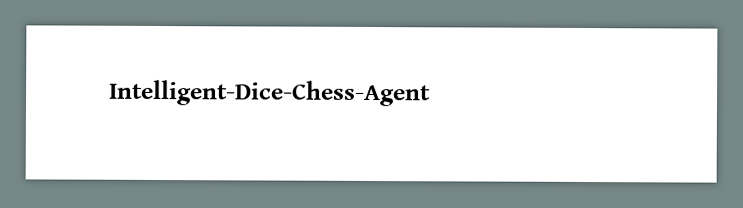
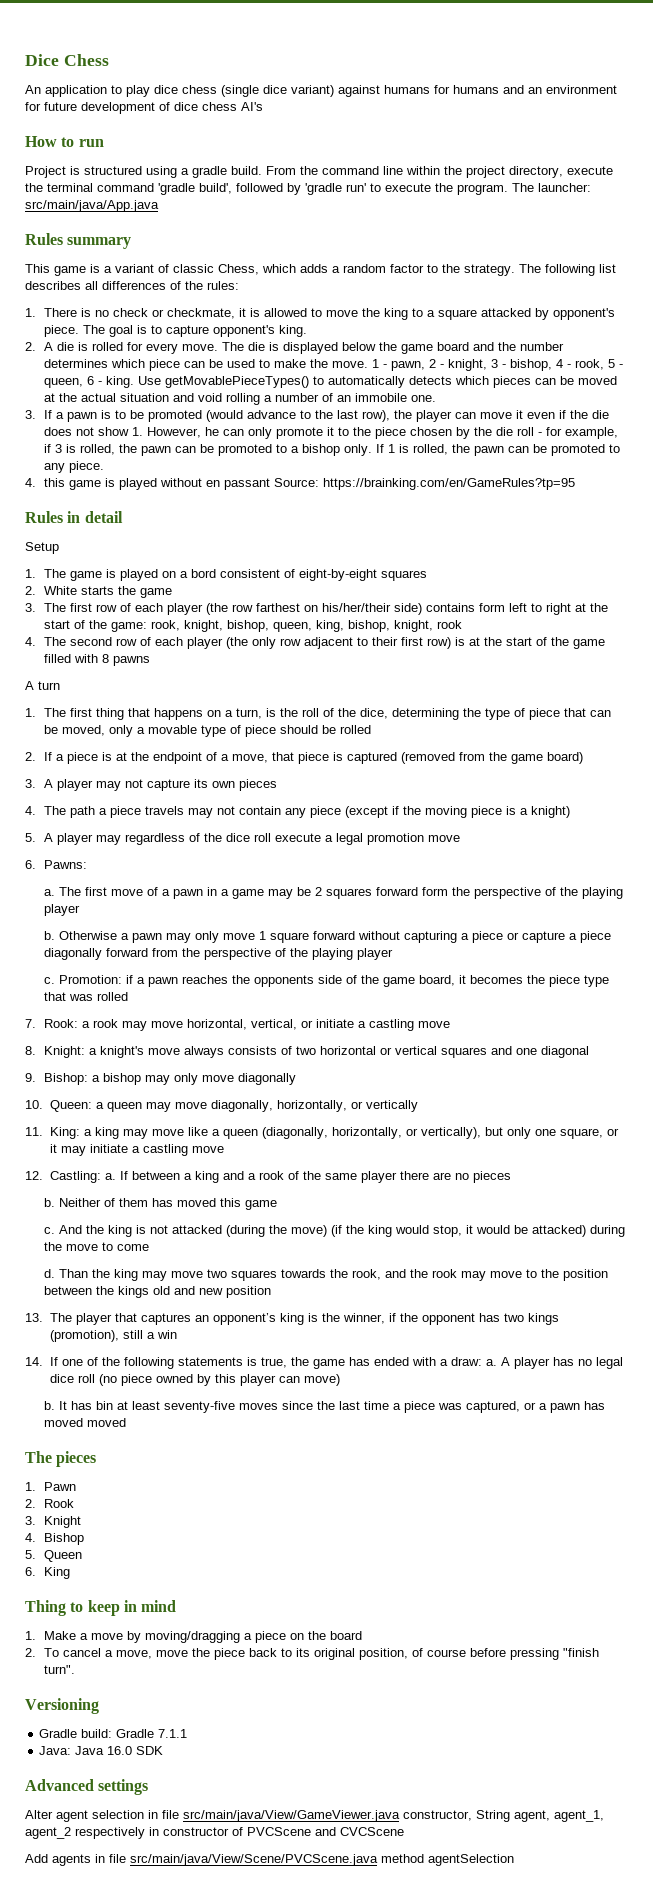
[108,79,431,107] Intelligent-Dice-Chess-Agent -> [25,54,109,66] [25,85,617,97] [25,102,263,114] [25,136,104,147] [25,166,613,178] [25,183,591,195] [25,200,159,212] [25,233,132,249] [25,264,616,276] [25,281,239,290] [25,308,615,320] [43,325,307,337] [25,342,564,354] [43,359,623,371] [43,376,617,388] [43,393,436,405] [25,410,609,422] [43,427,618,439] [43,444,620,456] [43,461,104,473] [25,478,575,490] [25,511,123,523] [25,542,59,554] [25,569,427,581] [25,586,172,598] [25,603,608,615] [43,620,462,632] [25,637,605,649] [43,654,150,666] [25,681,60,690] [25,708,611,720] [43,725,371,737] [25,752,583,764] [25,779,277,791] [25,806,570,818] [25,833,460,845] [25,860,87,869] [43,887,623,899] [43,904,80,916] [43,931,611,943] [43,948,393,960] [43,975,609,987] [43,992,128,1001] [25,1019,450,1031] [25,1046,589,1058] [25,1073,296,1085] [25,1100,418,1112] [25,1127,619,1139] [49,1144,224,1156] [25,1171,511,1183] [43,1198,277,1210] [43,1225,625,1237] [43,1242,149,1251] [43,1269,608,1281] [43,1286,271,1298] [25,1313,559,1325] [49,1330,177,1342] [25,1357,623,1369] [49,1374,340,1386] [43,1401,605,1413] [43,1418,126,1427] [25,1451,97,1467] [25,1482,76,1491] [25,1499,74,1508] [25,1516,81,1528] [25,1533,84,1545] [25,1550,82,1562] [25,1567,70,1579] [25,1600,177,1616] [25,1631,362,1643] [25,1648,599,1660] [43,1665,75,1674] [25,1698,99,1714] [39,1729,188,1738] [39,1746,164,1755] [25,1779,149,1795] [25,1810,604,1822] [25,1827,404,1839] [25,1854,514,1866] Dice Chess // An application to play dice chess (single dice variant) against humans for humans and an environment for future development of dice chess AI's // How to run // Project is structured using a gradle build. From the command line within the project directory, execute the terminal command 'gradle build', followed by 'gradle run' to execute the program. The launcher: src/main/java/App.java // Rules summary // This game is a variant of classic Chess, which adds a random factor to the strategy. The following list describes all differences of the rules: // 1. There is no check or checkmate, it is allowed to move the king to a square attacked by opponent's piece. The goal is to capture opponent's king. // 2. A die is rolled for every move. The die is displayed below the game board and the number determines which piece can be used to make the move. 1 - pawn, 2 - knight, 3 - bishop, 4 - rook, 5 - queen, 6 - king. Use getMovablePieceTypes() to automatically detects which pieces can be moved at the actual situation and void rolling a number of an immobile one. // 3. If a pawn is to be promoted (would advance to the last row), the player can move it even if the die does not show 1. However, he can only promote it to the piece chosen by the die roll - for example, if 3 is rolled, the pawn can be promoted to a bishop only. If 1 is rolled, the pawn can be promoted to any piece. // 4. this game is played without en passant Source: https://brainking.com/en/GameRules?tp=95 // Rules in detail // Setup // 1. The game is played on a bord consistent of eight-by-eight squares // 2. White starts the game // 3. The first row of each player (the row farthest on his/her/their side) contains form left to right at the start of the game: rook, knight, bishop, queen, king, bishop, knight, rook // 4. The second row of each player (the only row adjacent to their first row) is at the start of the game filled with 8 pawns // A turn // 1. The first thing that happens on a turn, is the roll of the dice, determining the type of piece that can be moved, only a movable type of piece should be rolled // 2. If a piece is at the endpoint of a move, that piece is captured (removed from the game board) // 3. A player may not capture its own pieces // 4. The path a piece travels may not contain any piece (except if the moving piece is a knight) // 5. A player may regardless of the dice roll execute a legal promotion move // 6. Pawns: // a. The first move of a pawn in a game may be 2 squares forward form the perspective of the playing player // b. Otherwise a pawn may only move 1 square forward without capturing a piece or capture a piece diagonally forward from the perspective of the playing player // c. Promotion: if a pawn reaches the opponents side of the game board, it becomes the piece type that was rolled // 7. Rook: a rook may move horizontal, vertical, or initiate a castling move // 8. Knight: a knight's move always consists of two horizontal or vertical squares and one diagonal // 9. Bishop: a bishop may only move diagonally // 10. Queen: a queen may move diagonally, horizontally, or vertically // 11. King: a king may move like a queen (diagonally, horizontally, or vertically), but only one square, or it may initiate a castling move // 12. Castling: a. If between a king and a rook of the same player there are no pieces // b. Neither of them has moved this game // c. And the king is not attacked (during the move) (if the king would stop, it would be attacked) during the move to come // d. Than the king may move two squares towards the rook, and the rook may move to the position between the kings old and new position // 13. The player that captures an opponent’s king is the winner, if the opponent has two kings (promotion), still a win // 14. If one of the following statements is true, the game has ended with a draw: a. A player has no legal dice roll (no piece owned by this player can move) // b. It has bin at least seventy-five moves since the last time a piece was captured, or a pawn has moved moved // The pieces // 1. Pawn // 2. Rook // 3. Knight // 4. Bishop // 5. Queen // 6. King // Thing to keep in mind // 1. Make a move by moving/dragging a piece on the board // 2. To cancel a move, move the piece back to its original position, of course before pressing "finish turn". // Versioning // Gradle build: Gradle 7.1.1 // Java: Java 16.0 SDK // Advanced settings // Alter agent selection in file src/main/java/View/GameViewer.java constructor, String agent, agent_1, agent_2 respectively in constructor of PVCScene and CVCScene // Add agents in file src/main/java/View/Scene/PVCScene.java method agentSelection

